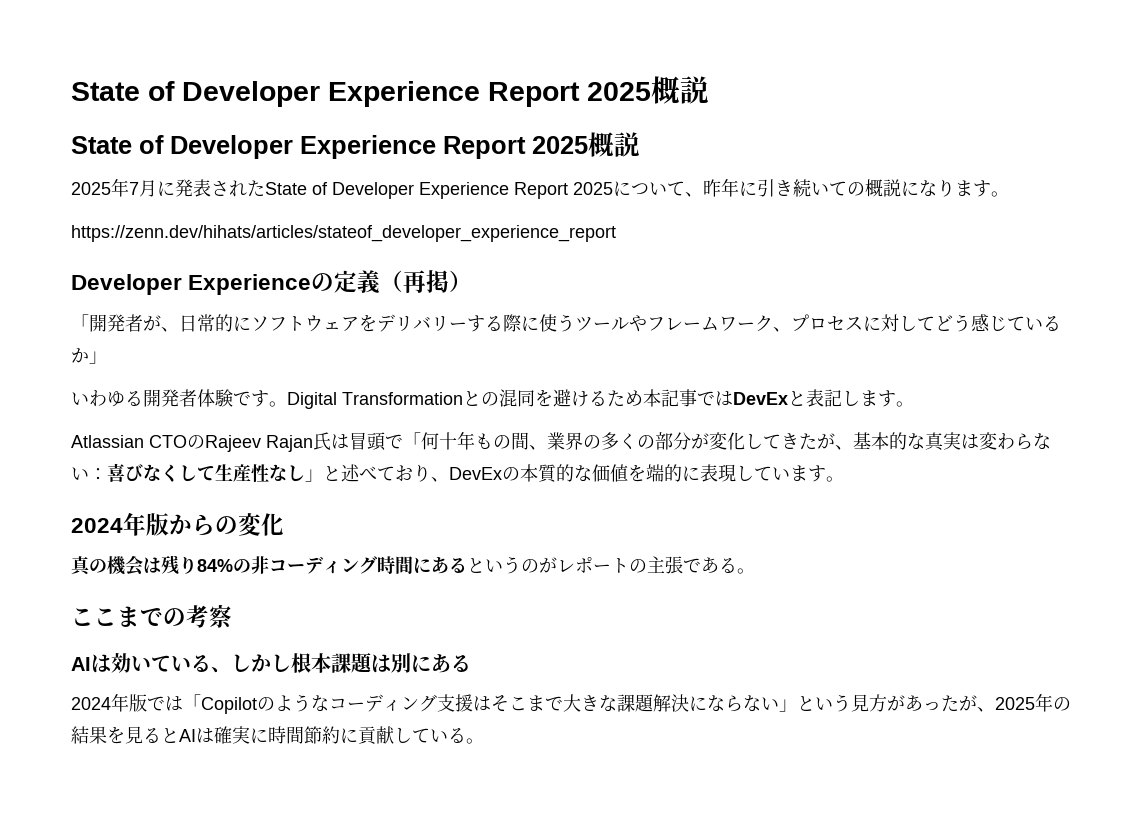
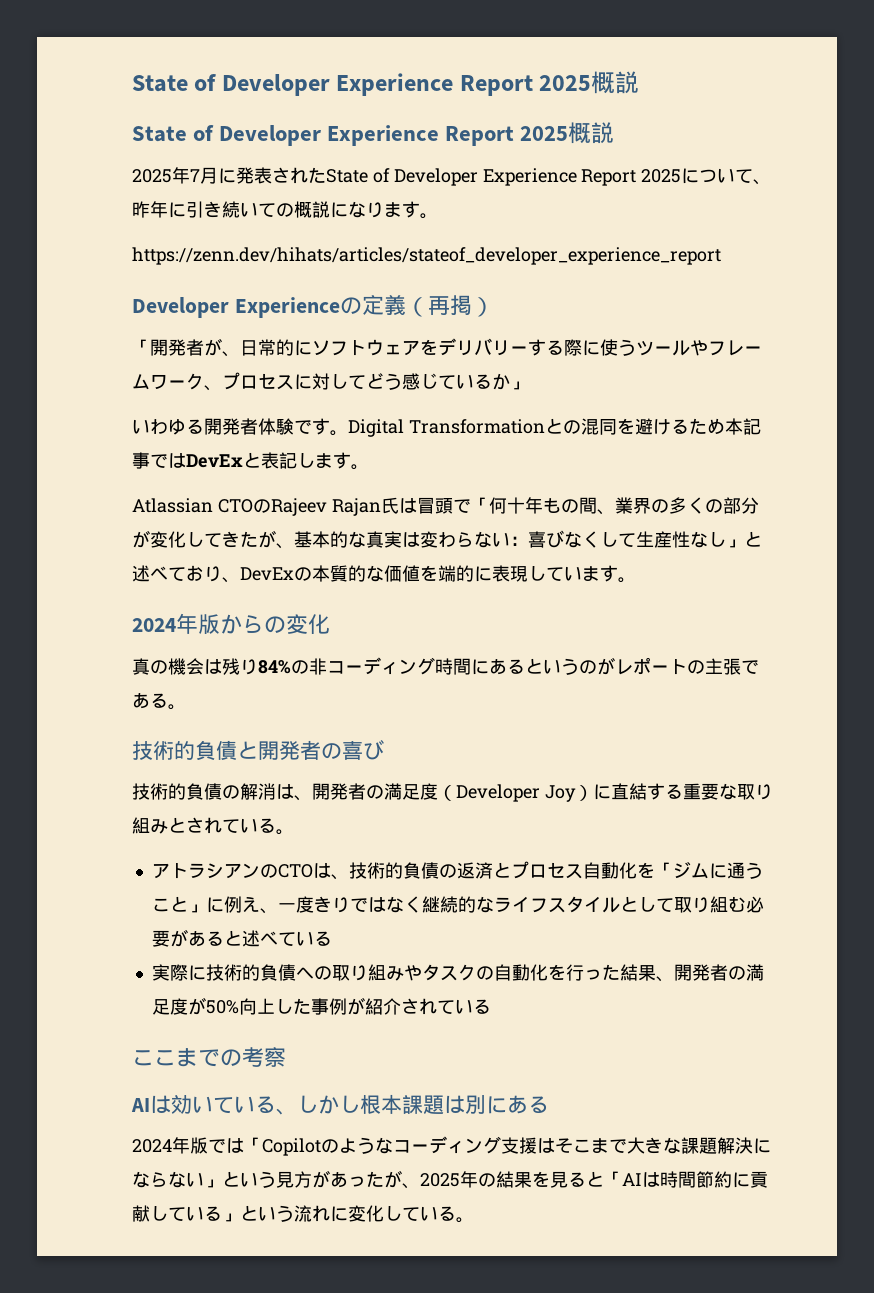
(755, 571) none -> [132,740,384,761] [132,783,773,802] [132,817,294,835] [151,861,763,880] [151,896,764,914] [151,929,332,947] [151,964,764,982] [151,997,491,1015] // 技術的負債と開発者の喜び // 技術的負債の解消は、開発者の満足度（Developer Joy）に直結する重要な取り組みとされている。 // アトラシアンのCTOは、技術的負債の返済とプロセス自動化を「ジムに通うこと」に例え、一度きりではなく継続的なライフスタイルとして取り組む必要があると述べている // 実際に技術的負債への取り組みやタスクの自動化を行った結果、開発者の満足度が50%向上した事例が紹介されている
[179,726,268,744] AIは確実に -> [604,1171,660,1187] 「AIは
(466, 735) none -> [222,1205,456,1222] 」という流れに変化している

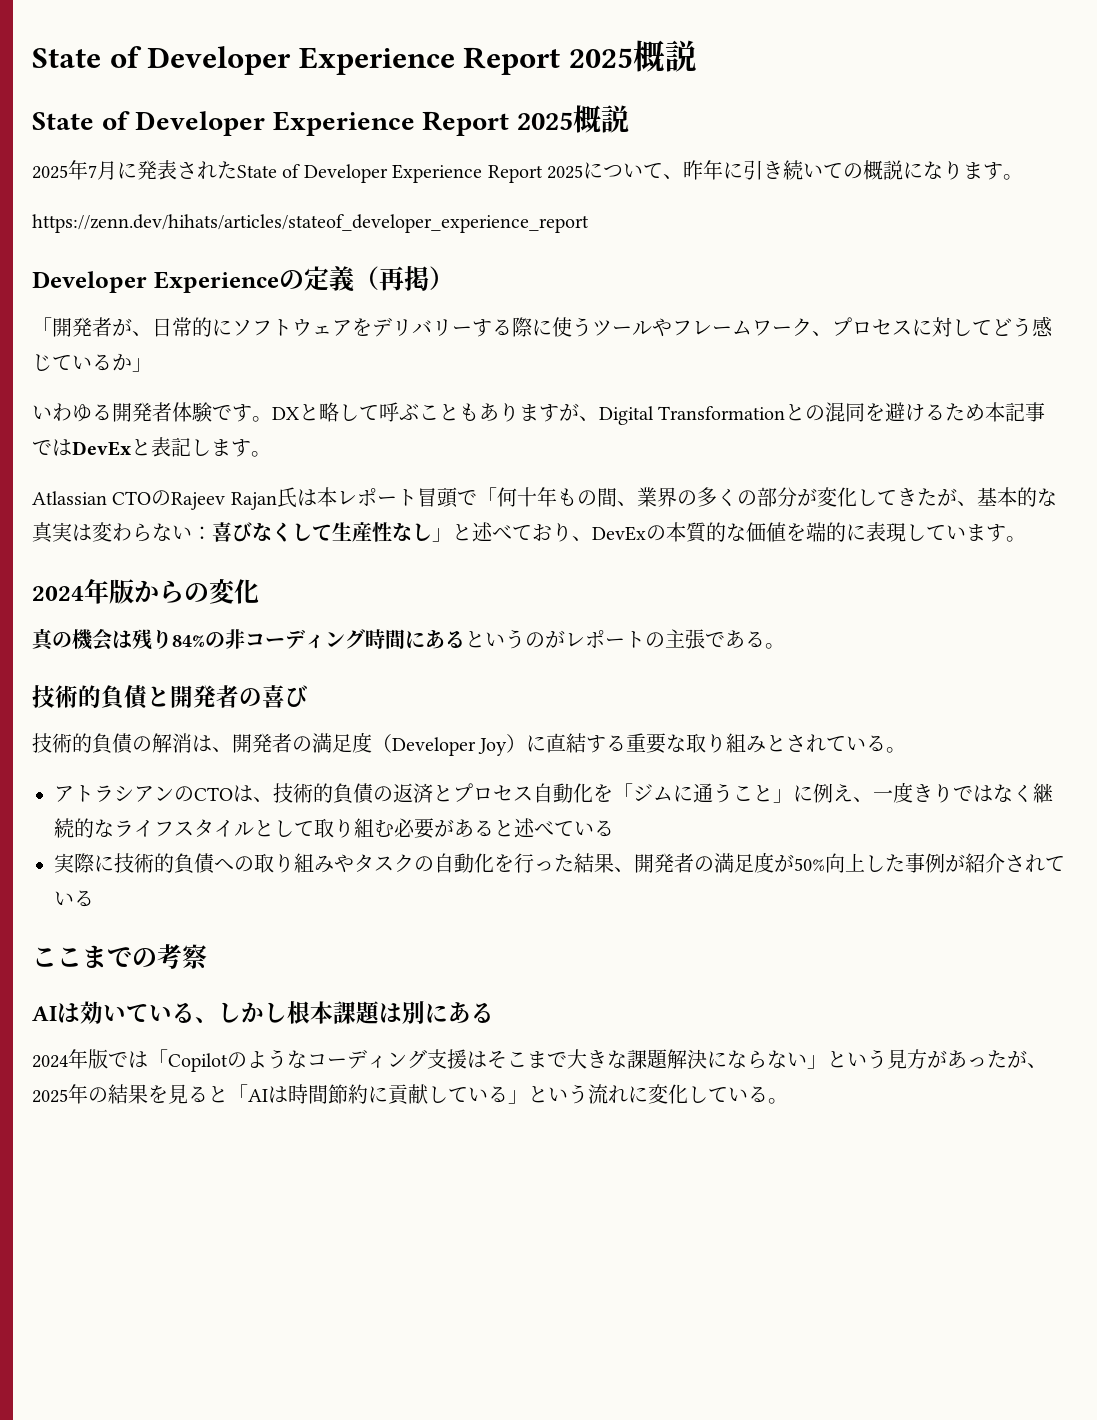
(348, 433) none -> [272,402,599,422] DXと略して呼ぶこともありますが、
(417, 505) none -> [316,487,417,507] 本レポート

